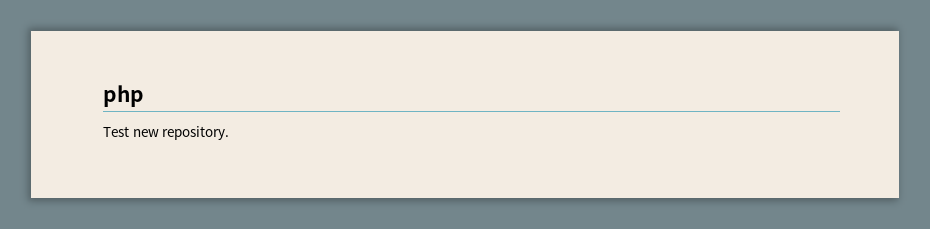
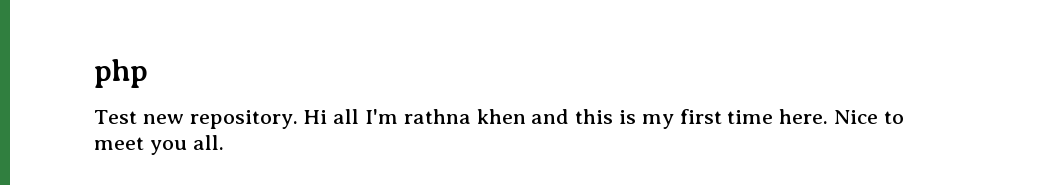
(230, 133) none -> [303,109,904,129] [94,135,224,155] Hi all I'm rathna khen and this is my first time here. Nice to meet you all.

